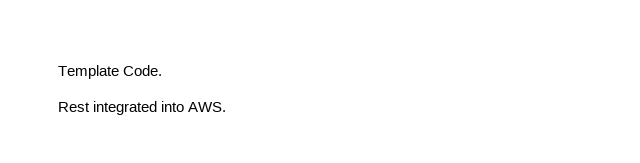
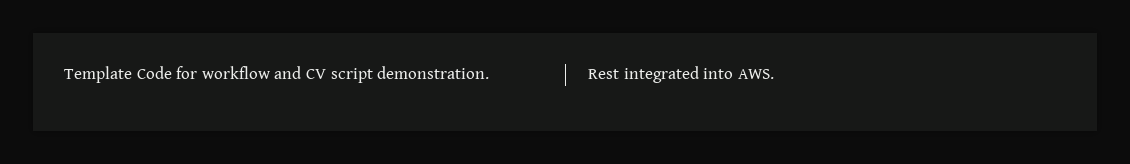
[123,65,163,76] Code. -> [136,66,490,83] Code for workflow and CV script demonstration.

